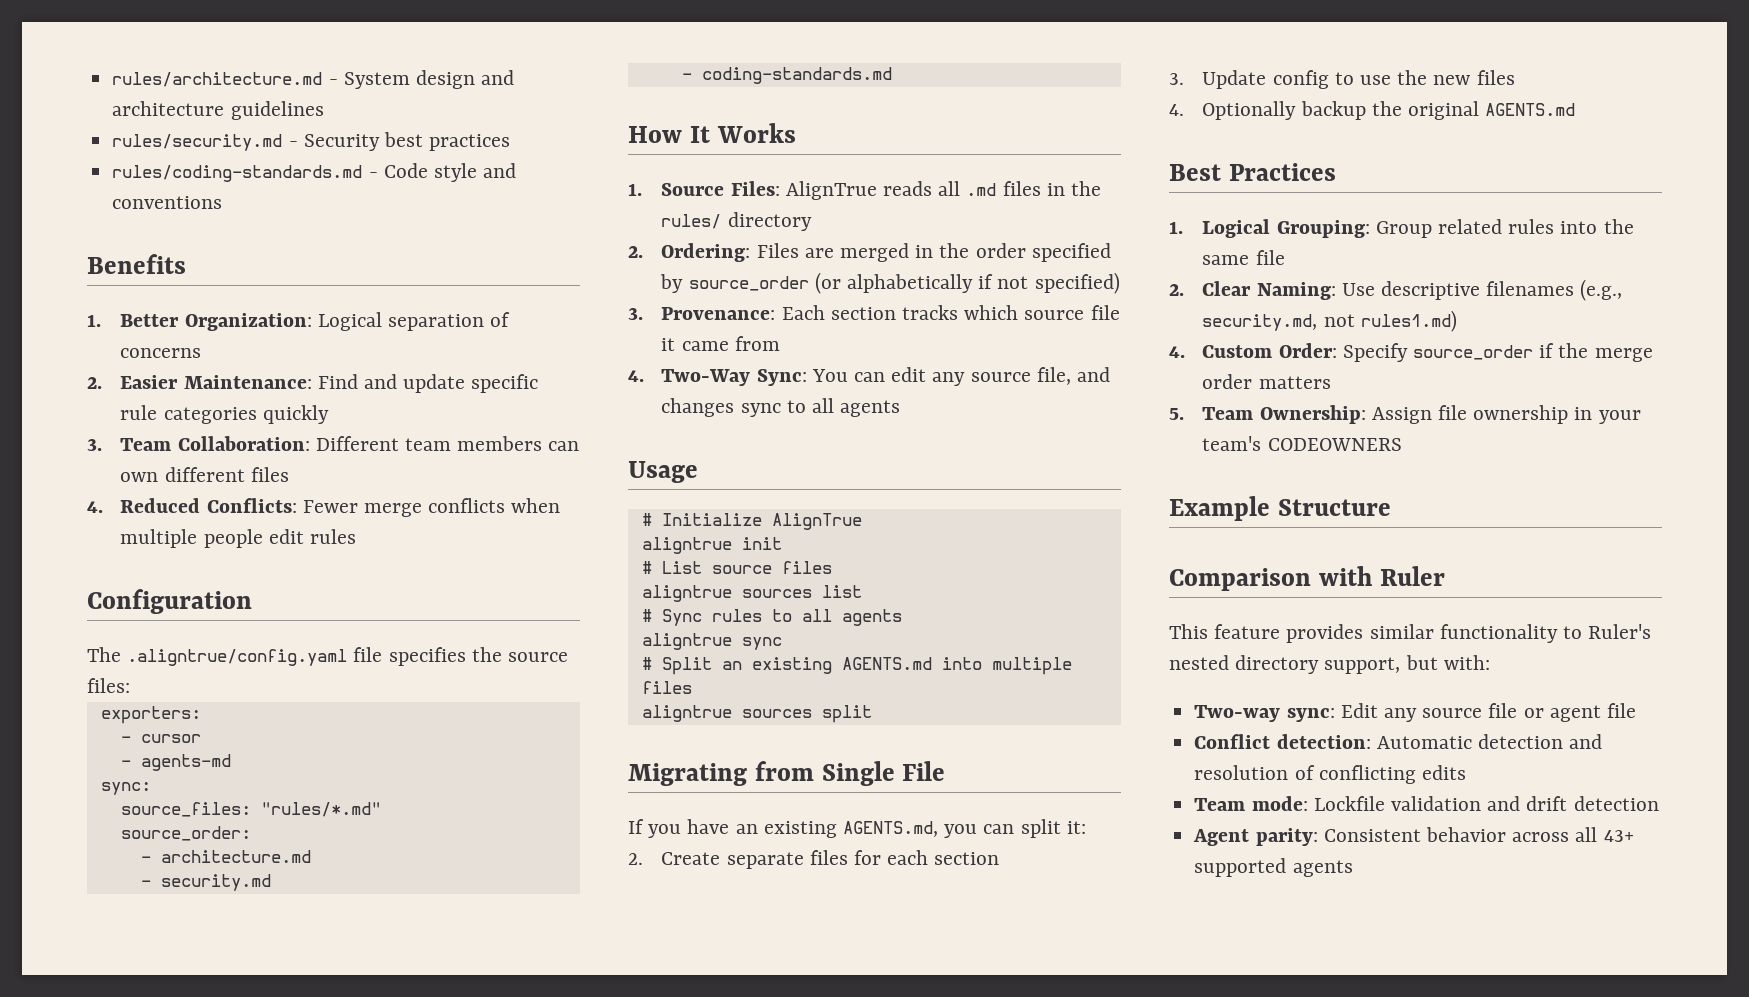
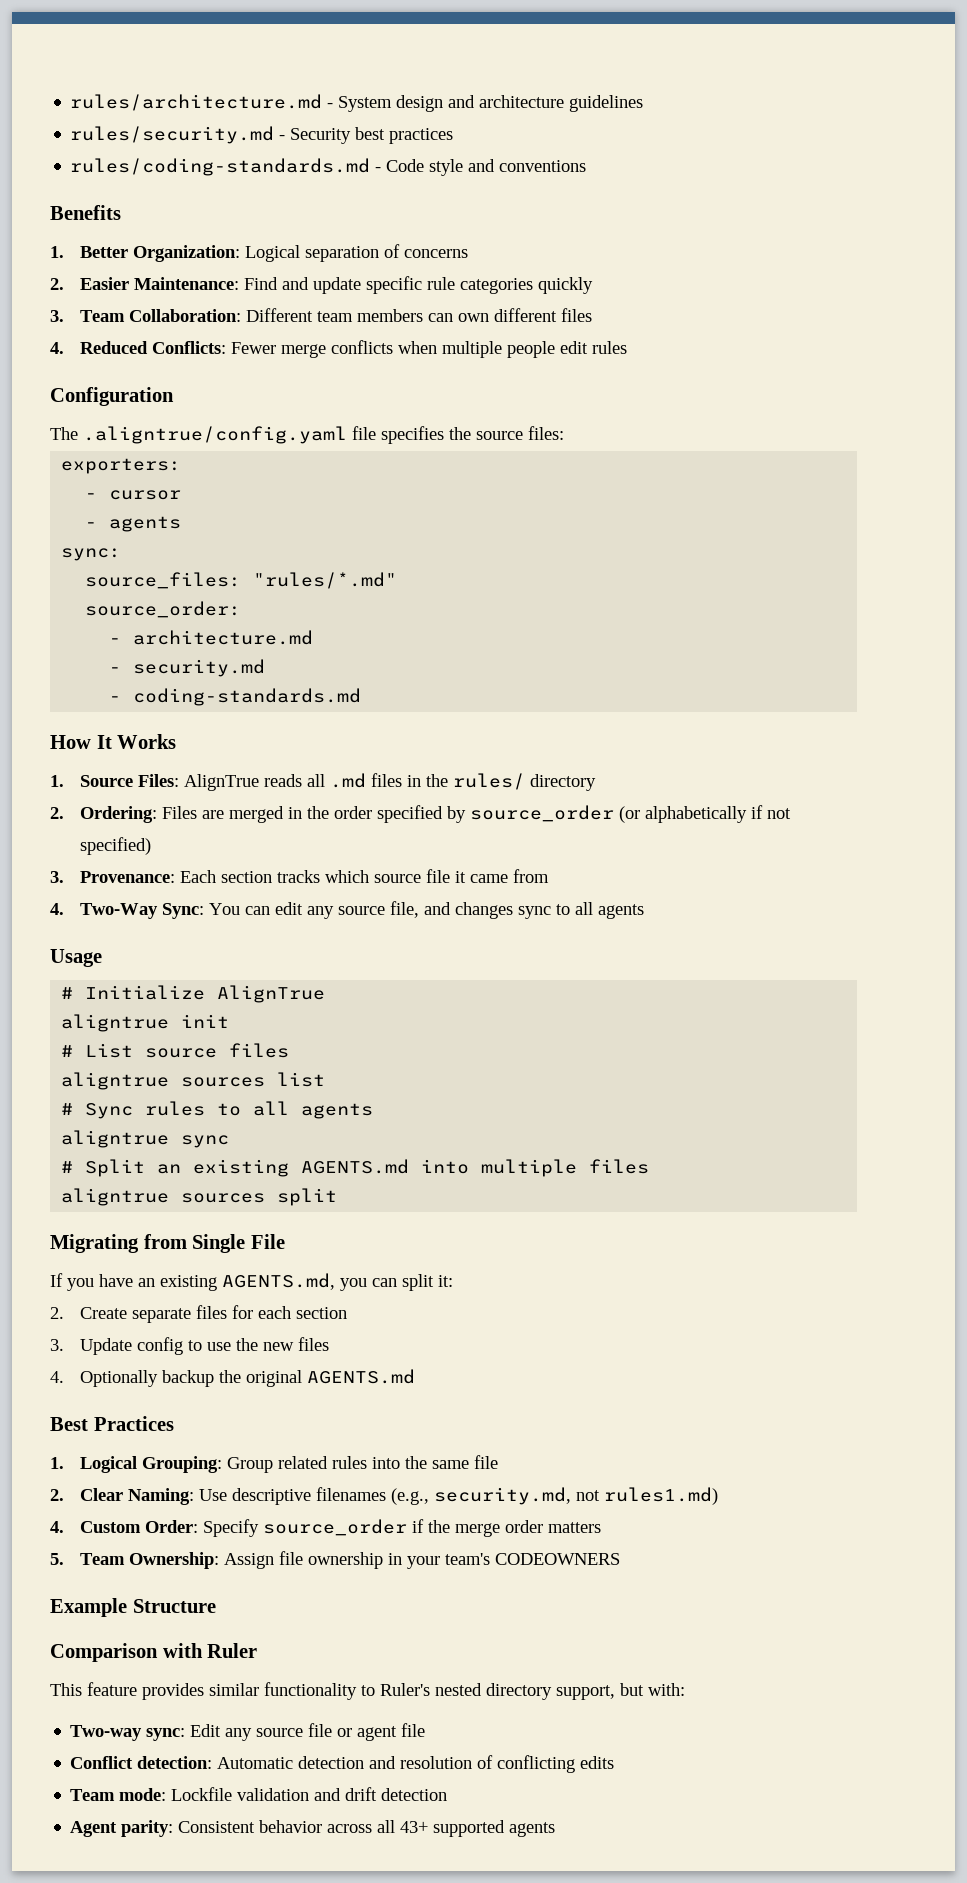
[140,754,231,771] agents-md -> [109,516,182,532] agents

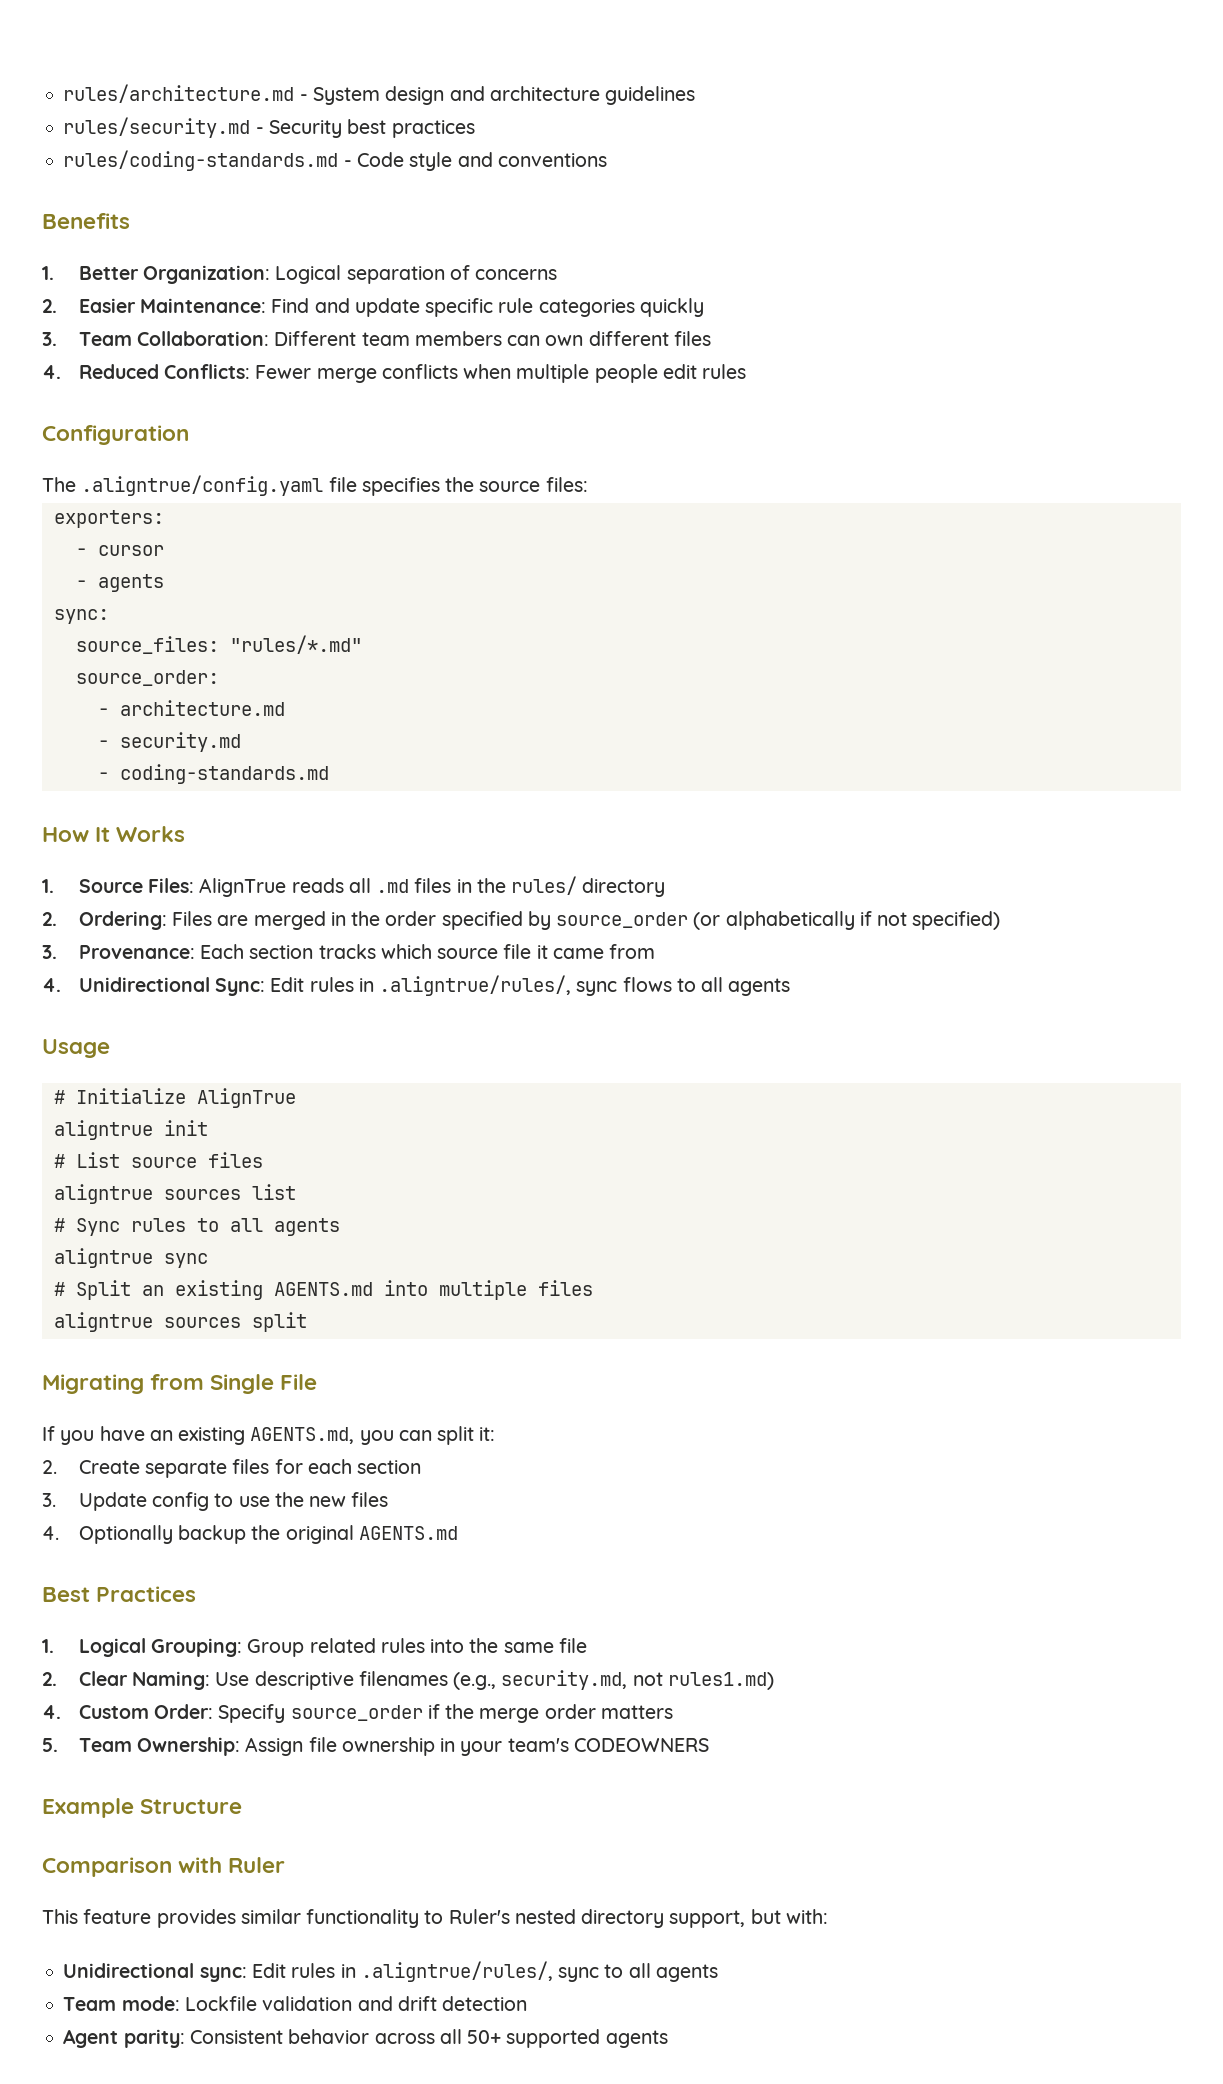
[79,901,551,919] Two-Way Sync: You can edit any source file, and changes sync -> [78,975,672,996] Unidirectional Sync: Edit rules in .aligntrue/rules/, sync flows
[70,1725,143,1741] Two-way -> [63,1963,195,1978] Unidirectional
[225,1723,426,1741] [70,1755,615,1773] any source file or agent file // Conflict detection: Automatic detection and resolution of conflicting edits -> [291,1961,718,1982] rules in .aligntrue/rules/, sync to all agents
[400,1821,429,1833] 43+ -> [467,2030,502,2044] 50+

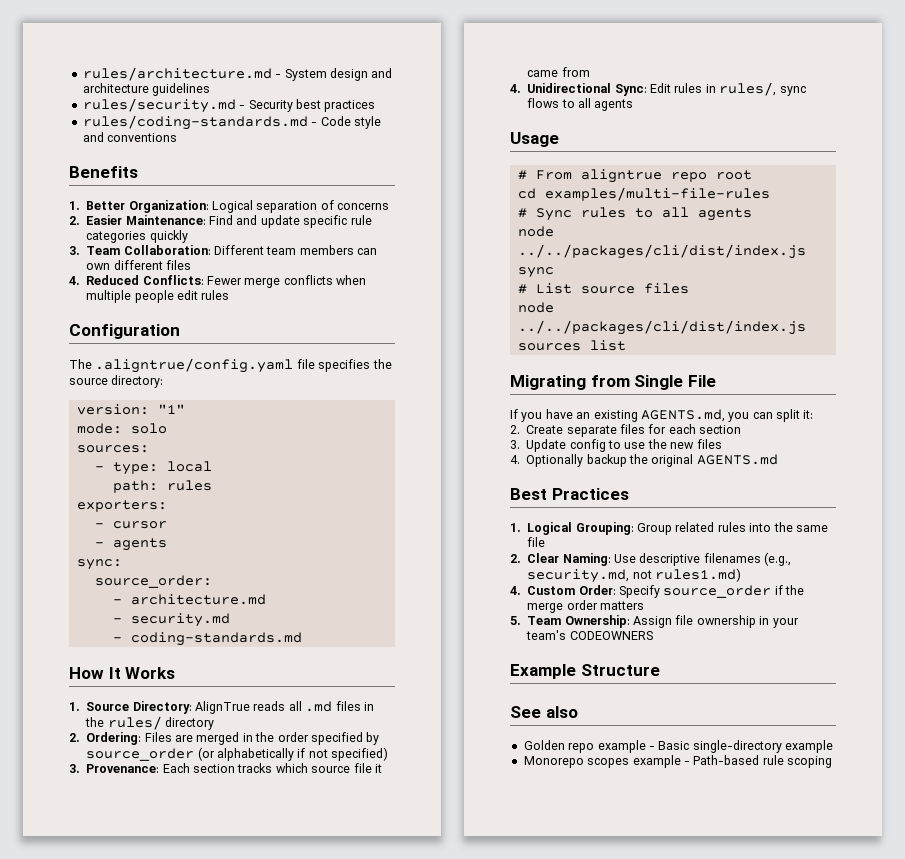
[545,477,588,492] files: -> [111,375,164,388] [76,404,185,415] [76,423,167,434] [76,445,149,453] [94,461,212,475] [112,480,212,493] directory: // version: "1" // mode: solo // sources: // - type: local // path: rules
[75,635,362,654] // source_files: "rules/*.md" -> (122, 564) none
[147,878,194,893] Files: -> [132,701,192,714] Directory:
[379,975,572,996] .aligntrue/rules/, -> [719,82,777,96] rules/,
[75,1088,296,1108] [53,1120,208,1140] [53,1152,263,1168] [53,1184,296,1204] Initialize AlignTrue // aligntrue init // # List source files // aligntrue sources list -> [535,169,752,183] [517,187,770,201] From aligntrue repo root // cd examples/multi-file-rules
[53,1248,153,1268] aligntrue -> [517,226,554,237] [517,244,806,259] node ../../packages/cli/dist/index.js
[75,1280,593,1300] [53,1312,307,1332] Split an existing AGENTS.md into multiple files // aligntrue sources split -> [535,283,689,294] [517,302,554,313] [517,320,806,335] [517,340,626,351] List source files // node ../../packages/cli/dist/index.js sources list
[42,1857,286,1877] [42,1909,828,1928] [63,1961,718,1982] [63,1996,528,2011] [63,2029,668,2048] Comparison with Ruler // This feature provides similar functionality to Ruler's nested directory support, but with: // Unidirectional sync: Edit rules in .aligntrue/rules/, sync to all agents // Team mode: Lockfile validation and drift detection // Agent parity: Consistent behavior across all 50+ supported agents -> [510,706,578,718] [523,740,833,753] [523,755,832,768] See also // Golden repo example - Basic single-directory example // Monorepo scopes example - Path-based rule scoping

